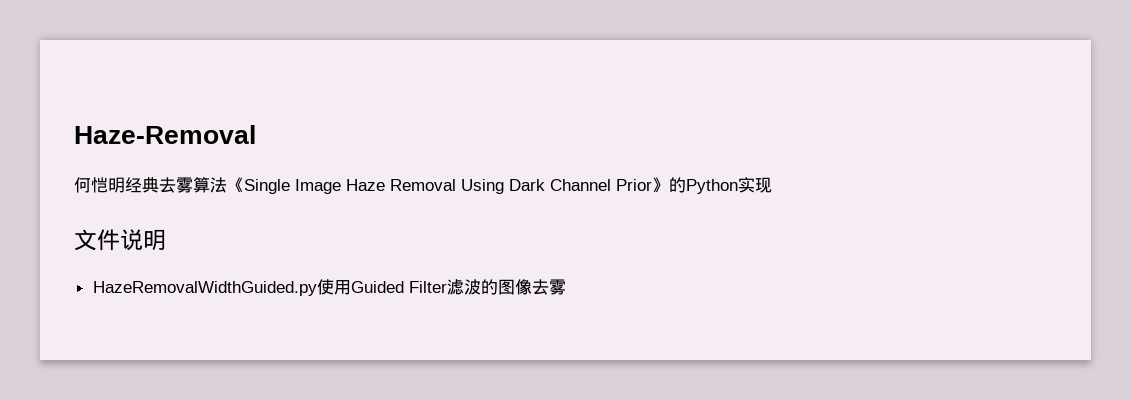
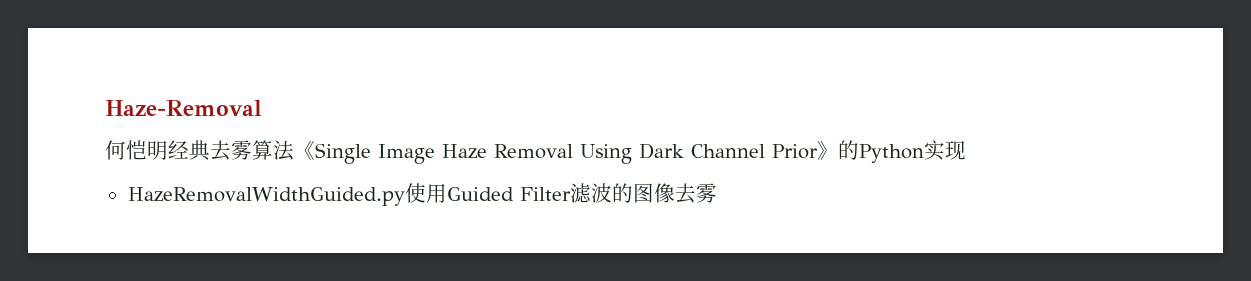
[74,229,166,251] // 文件说明 -> (966, 150) none

